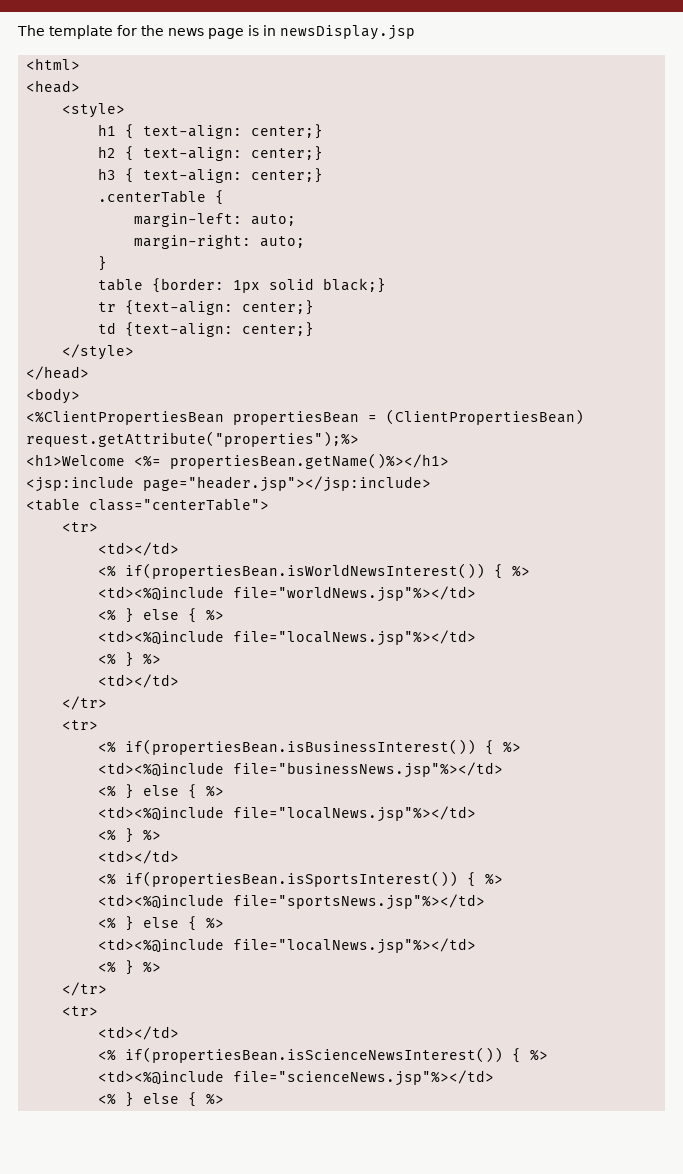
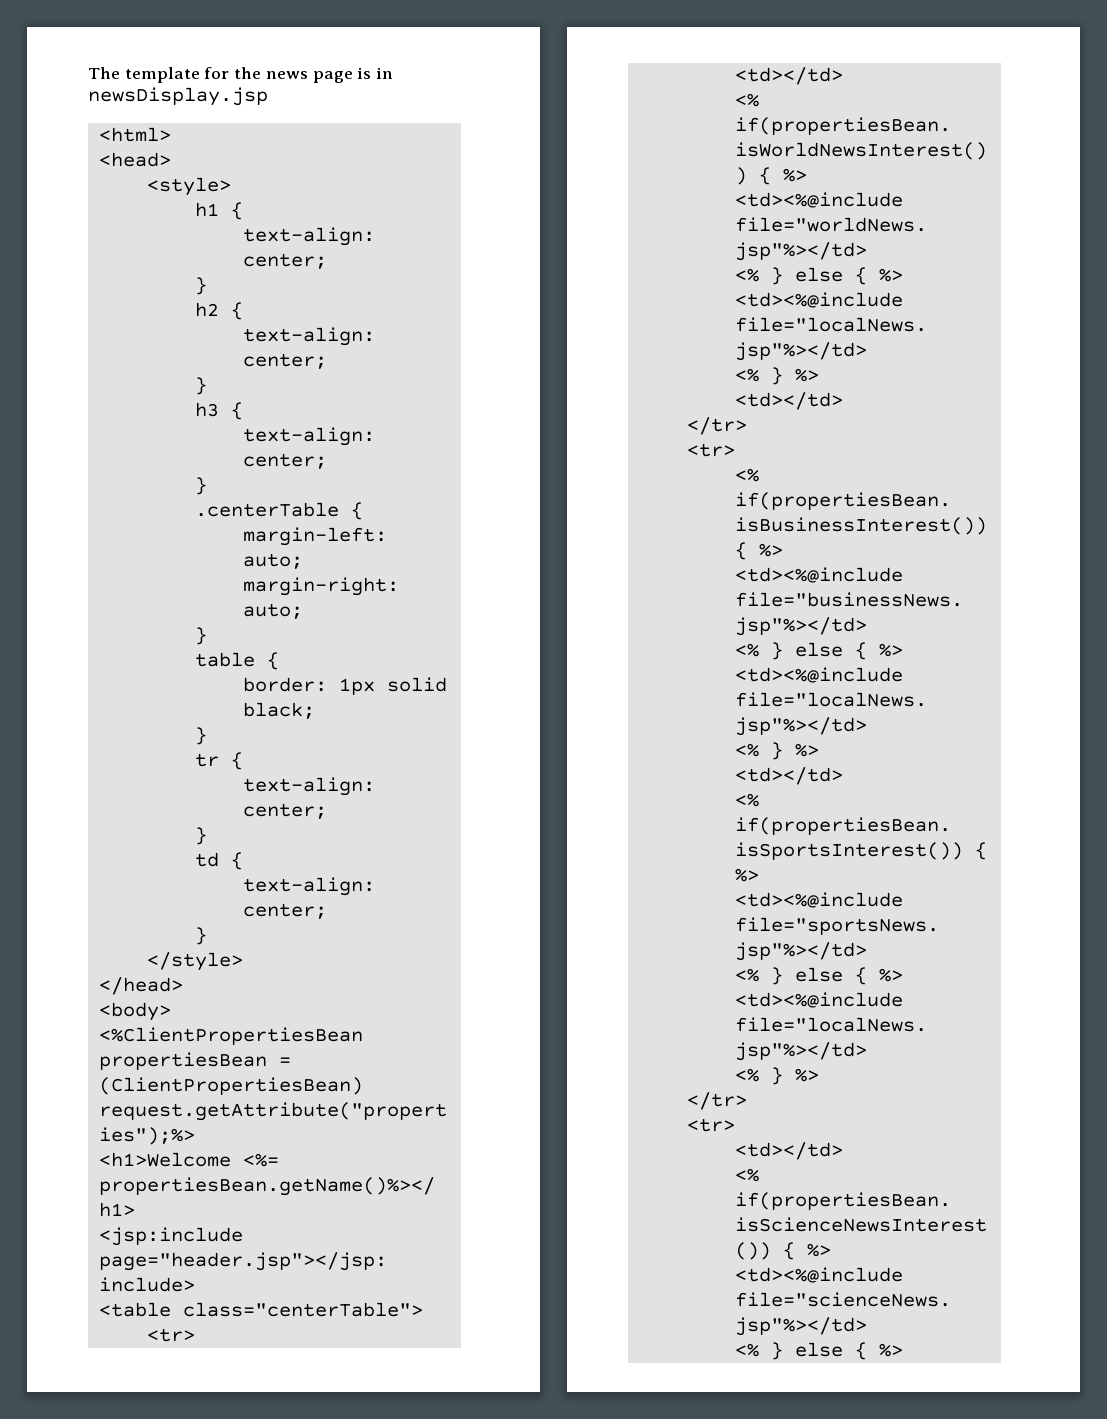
[143,124,324,139] text-align: center;} -> [242,227,375,246] [242,253,327,269] [194,277,207,295] // text-align: center; // }
[143,146,324,161] text-align: center;} -> [242,327,375,346] [242,353,327,369] [194,377,207,395] // text-align: center; // }
[143,168,324,183] text-align: center;} -> [242,427,375,446] [242,453,327,469] [194,477,207,495] // text-align: center; // }
[152,278,387,293] [98,300,315,315] [98,322,315,337] {border: 1px solid black;} // tr {text-align: center;} // td {text-align: center;} -> [266,652,279,670] [242,677,447,695] [242,702,315,719] [194,727,207,745] [194,752,243,770] [242,777,375,796] [242,803,327,819] [194,827,207,845] [194,852,243,870] [242,877,375,896] [242,903,327,919] [194,927,207,945] { // border: 1px solid black; // } // tr { // text-align: center; // } // td { // text-align: center; // }

